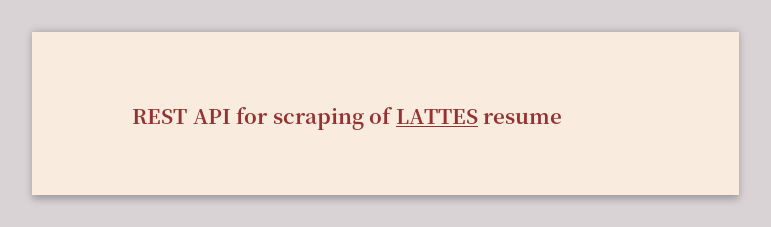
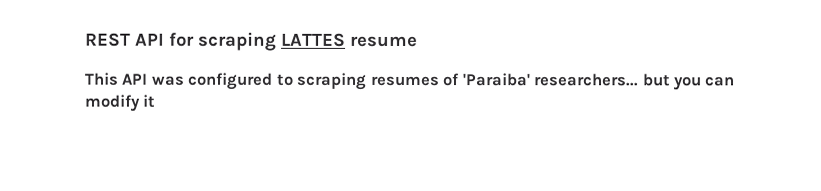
[369,107,394,124] of -> (277, 41) none
(563, 118) none -> [85,72,736,91] [84,94,157,112] // This API was configured to scraping resumes of 'Paraiba' researchers... but you can modify it

